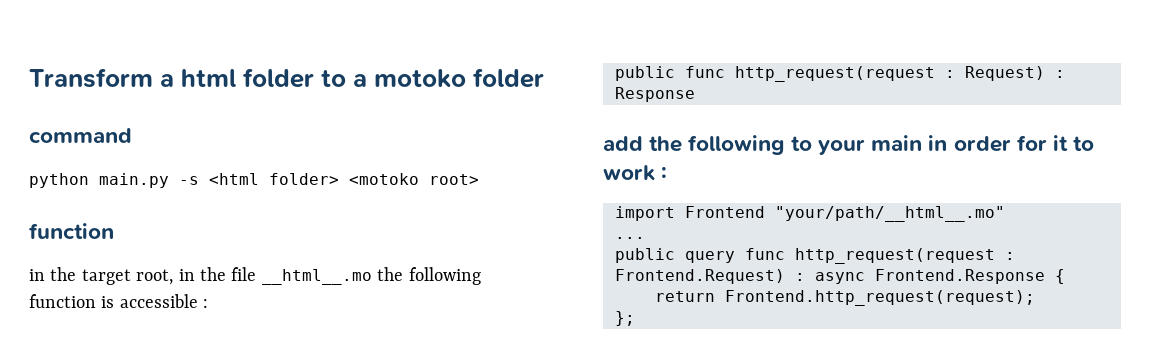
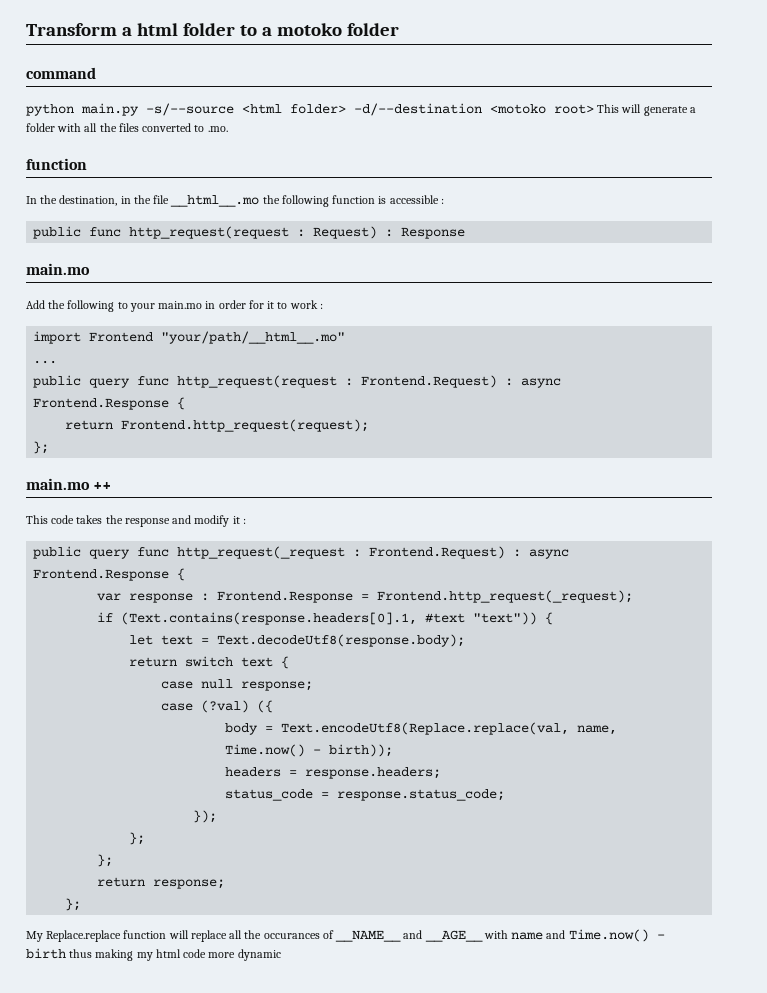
[179,176,199,185] -s -> [146,103,234,116] -s/--source
(339, 179) none -> [354,103,482,116] -d/--destination
[29,223,114,239] [29,267,174,285] // function // in the target root, -> [597,104,696,116] [26,123,228,132] [26,158,87,170] [26,195,118,206] This will generate a folder with all the files converted to .mo. // function // In the destination,
[603,136,643,151] add -> [26,263,90,275] [26,300,45,309] main.mo // Add
[871,135,923,151] main -> [158,301,203,309] main.mo
(635, 318) none -> [26,478,112,490] [26,515,246,527] [33,546,570,559] [33,568,186,581] [97,590,634,603] [97,612,554,625] [129,634,466,647] [129,656,290,669] [161,679,314,691] [161,700,274,713] [225,722,618,735] [225,744,394,757] [225,767,442,779] [225,789,506,801] [193,810,218,823] [129,832,146,845] [97,854,114,867] [97,877,226,889] [65,898,82,911] [26,929,665,942] [26,948,281,961] // main.mo ++ // This code takes the response and modify it : // public query func http_request(_request : Frontend.Request) : async Frontend.Response { // var response : Frontend.Response = Frontend.http_request(_request); // if (Text.contains(response.headers[0].1, #text "text")) { // let text = Text.decodeUtf8(response.body); // return switch text { // case null response; // case (?val) ({ // body = Text.encodeUtf8(Replace.replace(val, name, Time.now() - birth)); // headers = response.headers; // status_code = response.status_code; // }); // }; // }; // return response; // }; // My Replace.replace function will replace all the occurances of __NAME__ and __AGE__ with name and Time.now() - birth thus making my html code more dynamic

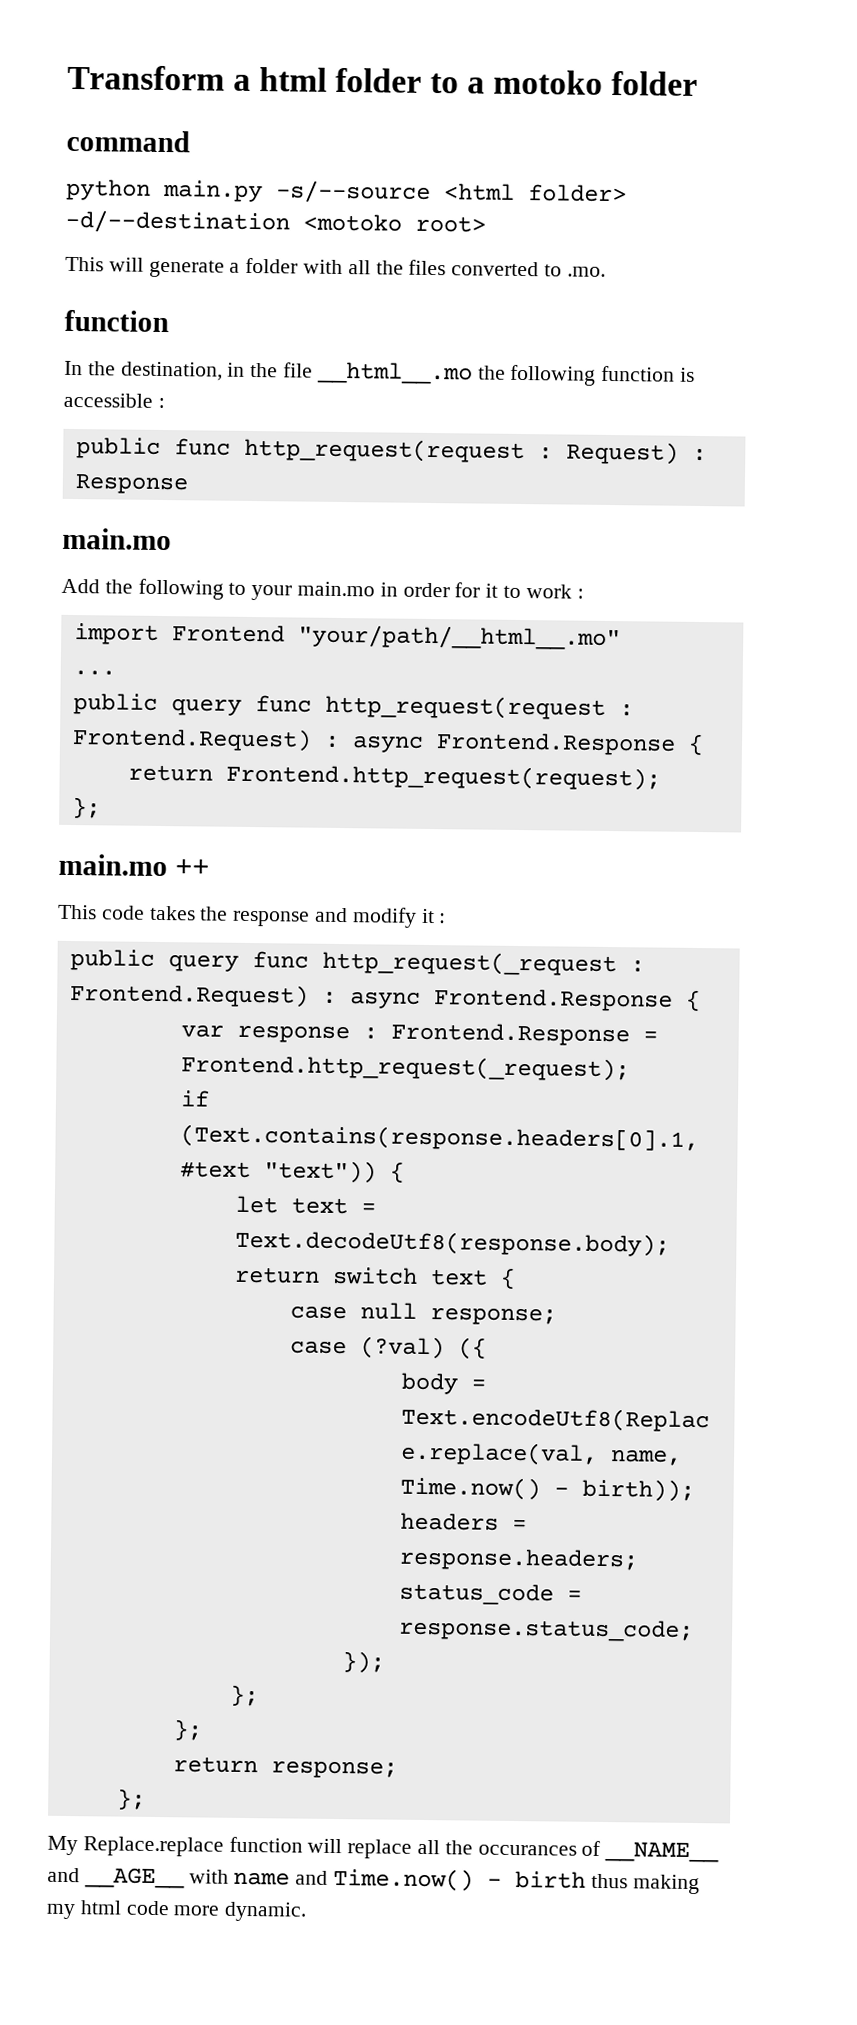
(594, 109) none -> (486, 224) //
[237,949,281,961] dynamic -> [224,1901,308,1922] dynamic.

